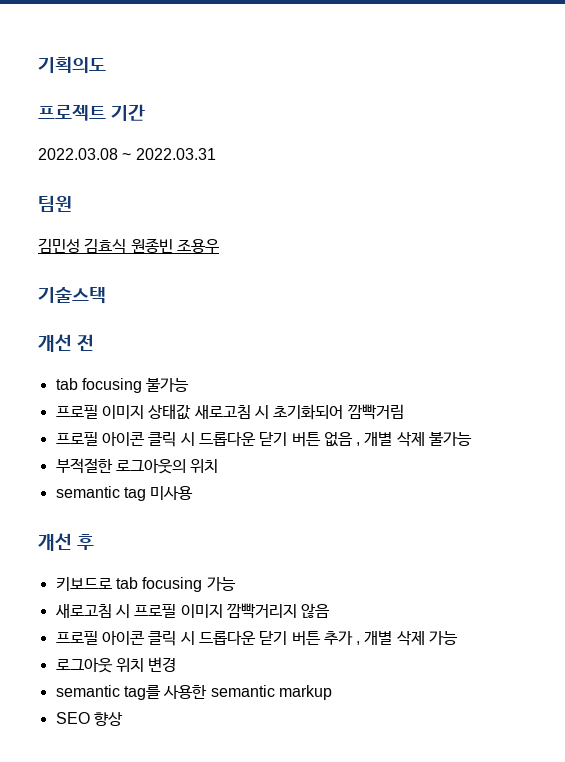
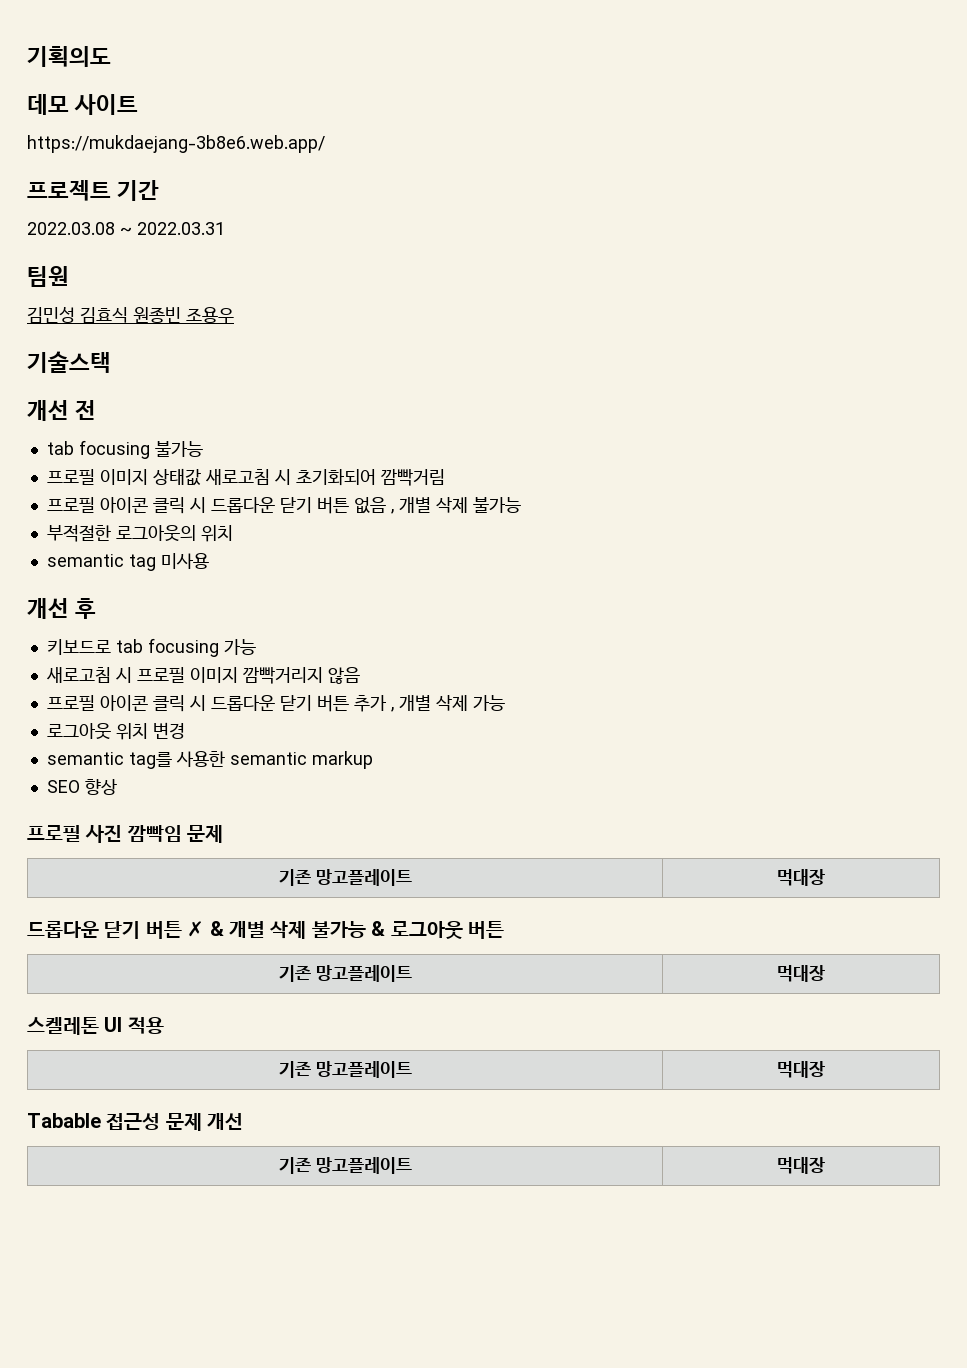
(106, 64) none -> [27,94,139,115] [27,135,325,153] // 데모 사이트 // https://mukdaejang-3b8e6.web.app/
(123, 719) none -> [27,825,224,843] [278,869,412,886] [777,869,825,886] [27,921,504,939] [278,965,412,982] [777,965,825,982] [27,1017,164,1035] [278,1061,412,1078] [777,1061,825,1078] [27,1113,244,1131] [278,1157,412,1174] [777,1157,825,1174] // 프로필 사진 깜빡임 문제 // 기존 망고플레이트 | 먹대장 // 드롭다운 닫기 버튼 ✗ & 개별 삭제 불가능 & 로그아웃 버튼 // 기존 망고플레이트 | 먹대장 // 스켈레톤 UI 적용 // 기존 망고플레이트 | 먹대장 // Tabable 접근성 문제 개선 // 기존 망고플레이트 | 먹대장

